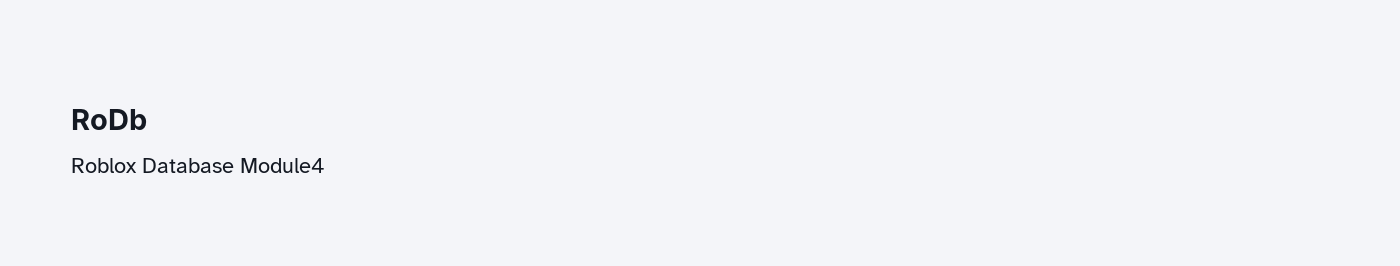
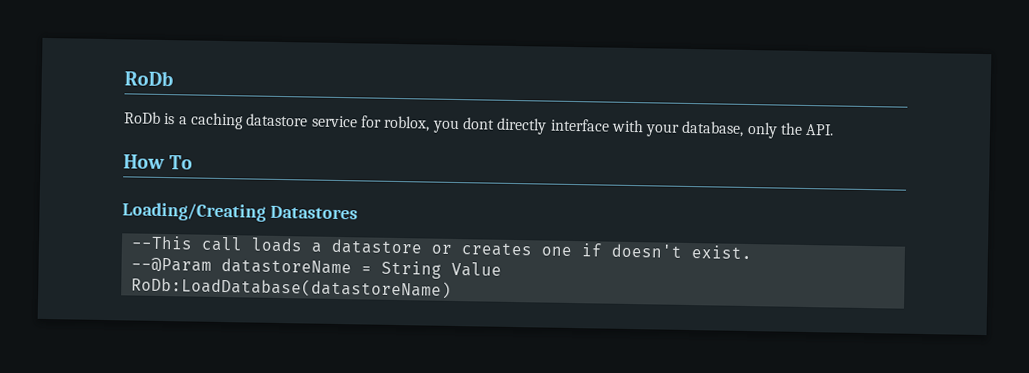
[71,158,325,173] Roblox Database Module4 -> [124,111,835,139] [123,154,194,170] [122,202,358,222] [130,235,753,260] [130,257,502,279] [130,276,452,299] RoDb is a caching datastore service for roblox, you dont directly interface with your database, only the API. // How To // Loading/Creating Datastores // --This call loads a datastore or creates one if doesn't exist. // --@Param datastoreName = String Value // RoDb:LoadDatabase(datastoreName)

